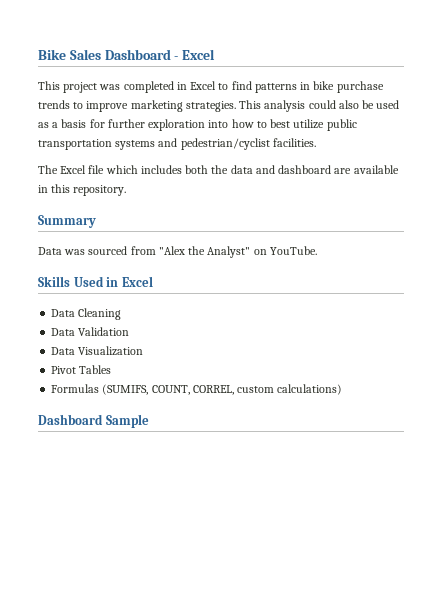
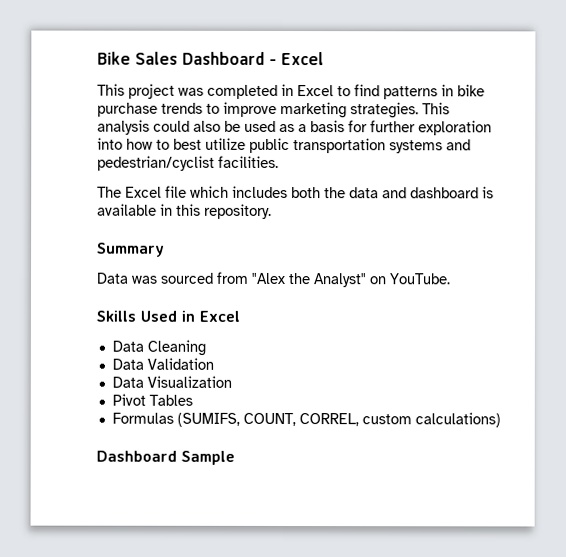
[334,168,352,174] are -> [482,186,494,199] is

